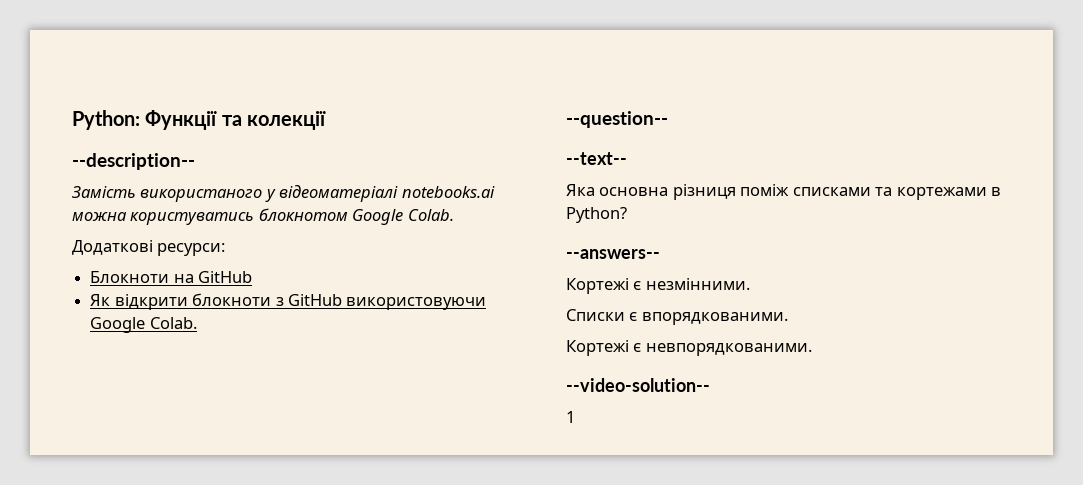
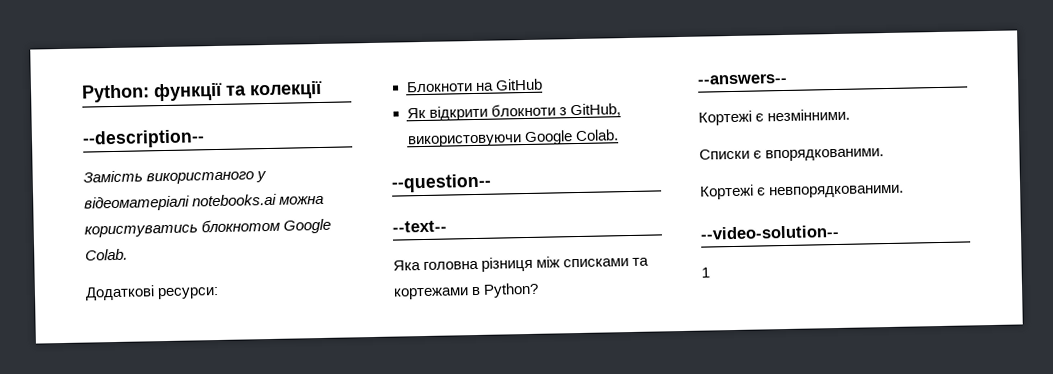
[145,110,218,130] Функції -> [153,82,223,102] функції
[287,294,342,306] GitHub -> [569,103,621,118] GitHub,
[599,184,790,200] основна різниця поміж -> [423,256,561,272] головна різниця між

